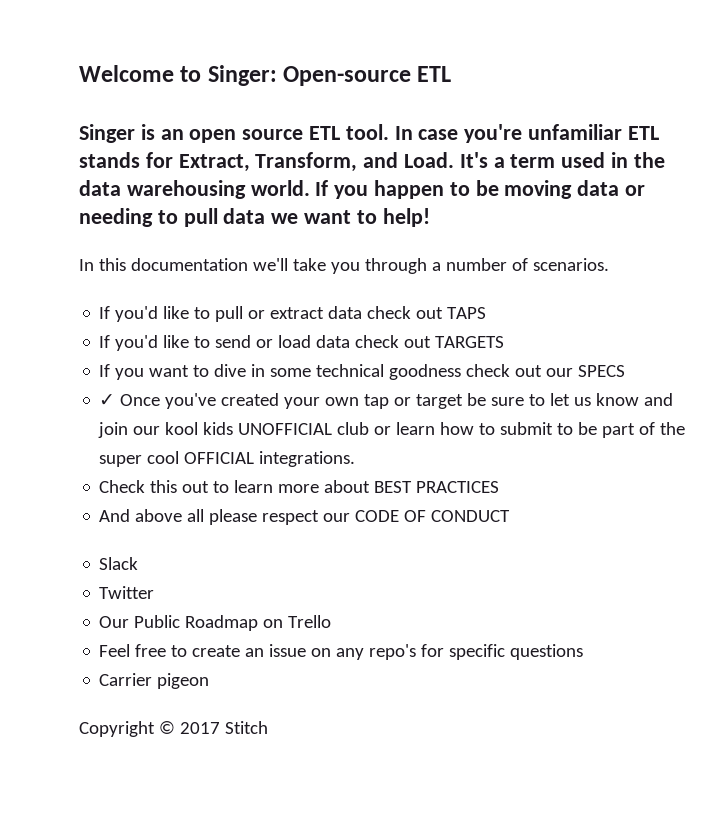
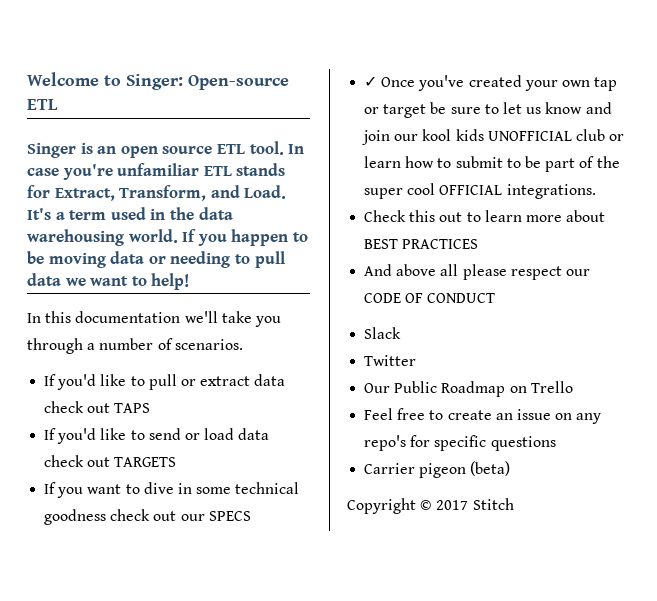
(210, 681) none -> [470,461,511,476] (beta)

